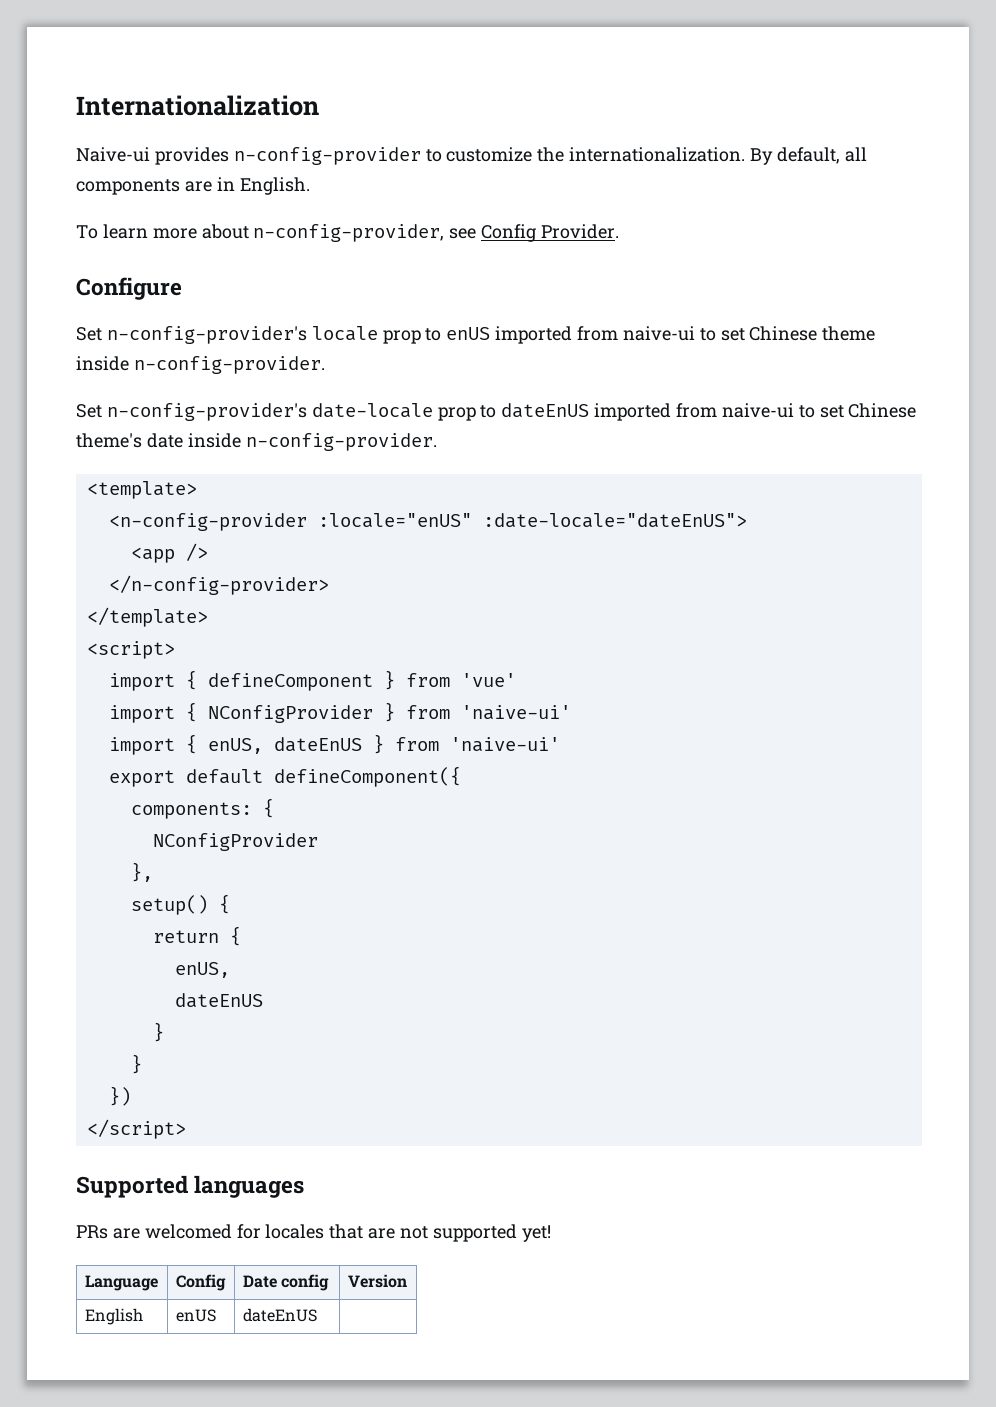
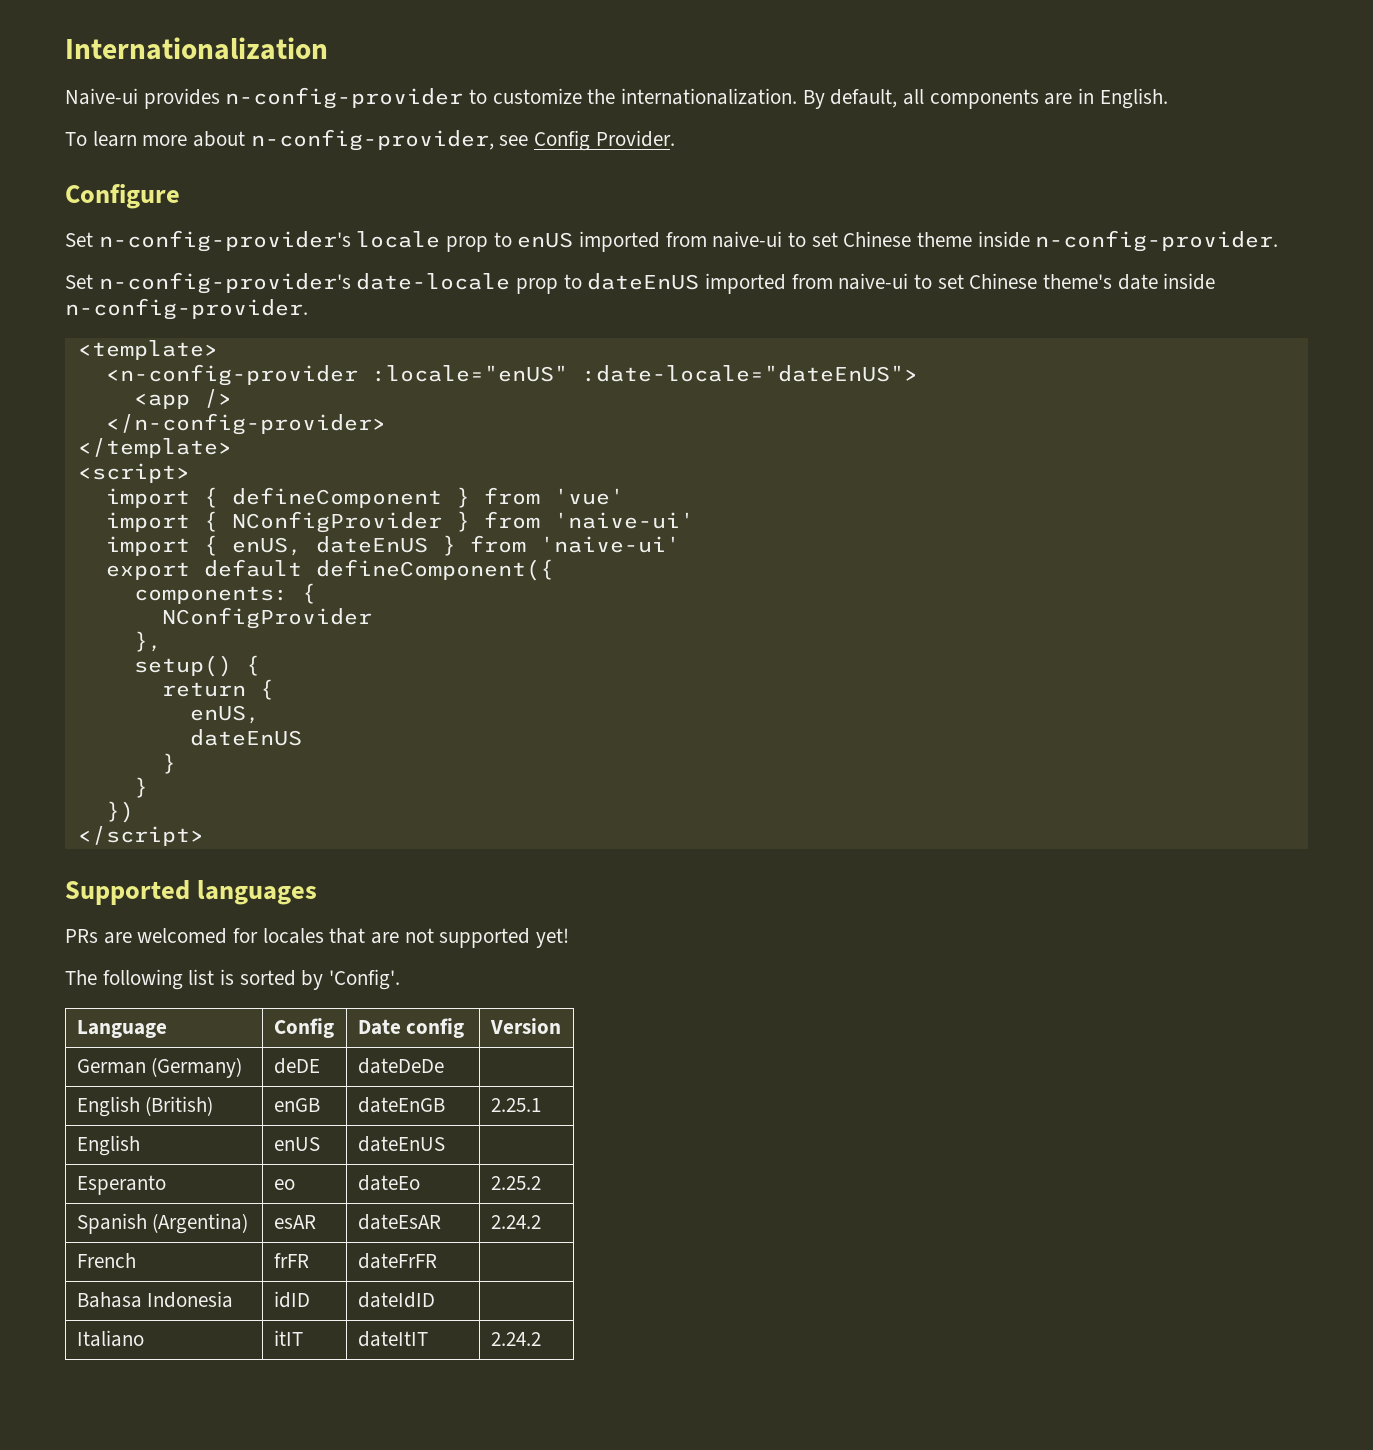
(551, 1233) none -> [65,969,401,990] // The following list is sorted by 'Config'.
[84,1308,143,1325] [175,1309,216,1322] [242,1308,317,1322] English | enUS | dateEnUS | -> [76,1057,243,1078] [273,1058,320,1074] [357,1058,444,1074] [76,1096,214,1117] [273,1098,320,1112] [357,1097,445,1113] [490,1098,541,1112] [76,1135,140,1156] [273,1137,320,1151] [357,1136,445,1152] [76,1175,166,1195] [273,1179,295,1190] [357,1175,420,1191] [490,1176,541,1190] [76,1213,249,1234] [273,1215,316,1229] [357,1214,441,1230] [490,1215,541,1229] [76,1253,136,1268] [273,1253,309,1268] [357,1253,437,1269] [76,1291,234,1308] [273,1291,310,1308] [357,1292,435,1308] [76,1330,144,1347] [273,1330,303,1346] [357,1331,428,1347] [490,1332,541,1346] German (Germany) | deDE | dateDeDe | // English (British) | enGB | dateEnGB | 2.25.1 // English | enUS | dateEnUS | // Esperanto | eo | dateEo | 2.25.2 // Spanish (Argentina) | esAR | dateEsAR | 2.24.2 // French | frFR | dateFrFR | // Bahasa Indonesia | idID | dateIdID | // Italiano | itIT | dateItIT | 2.24.2

